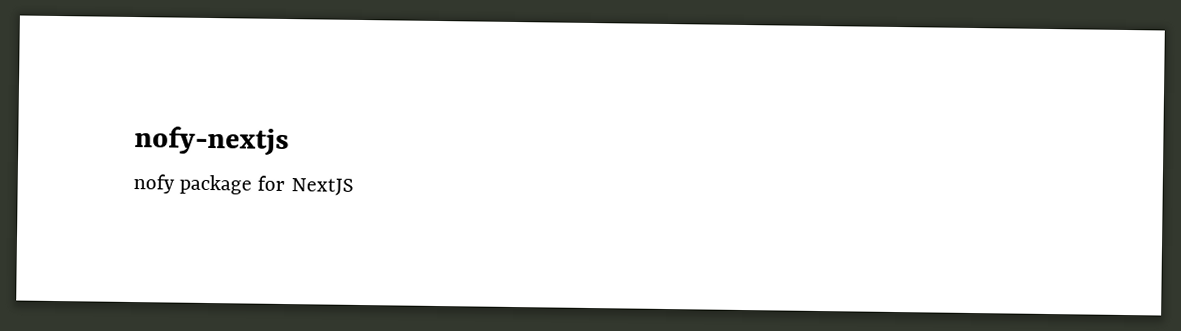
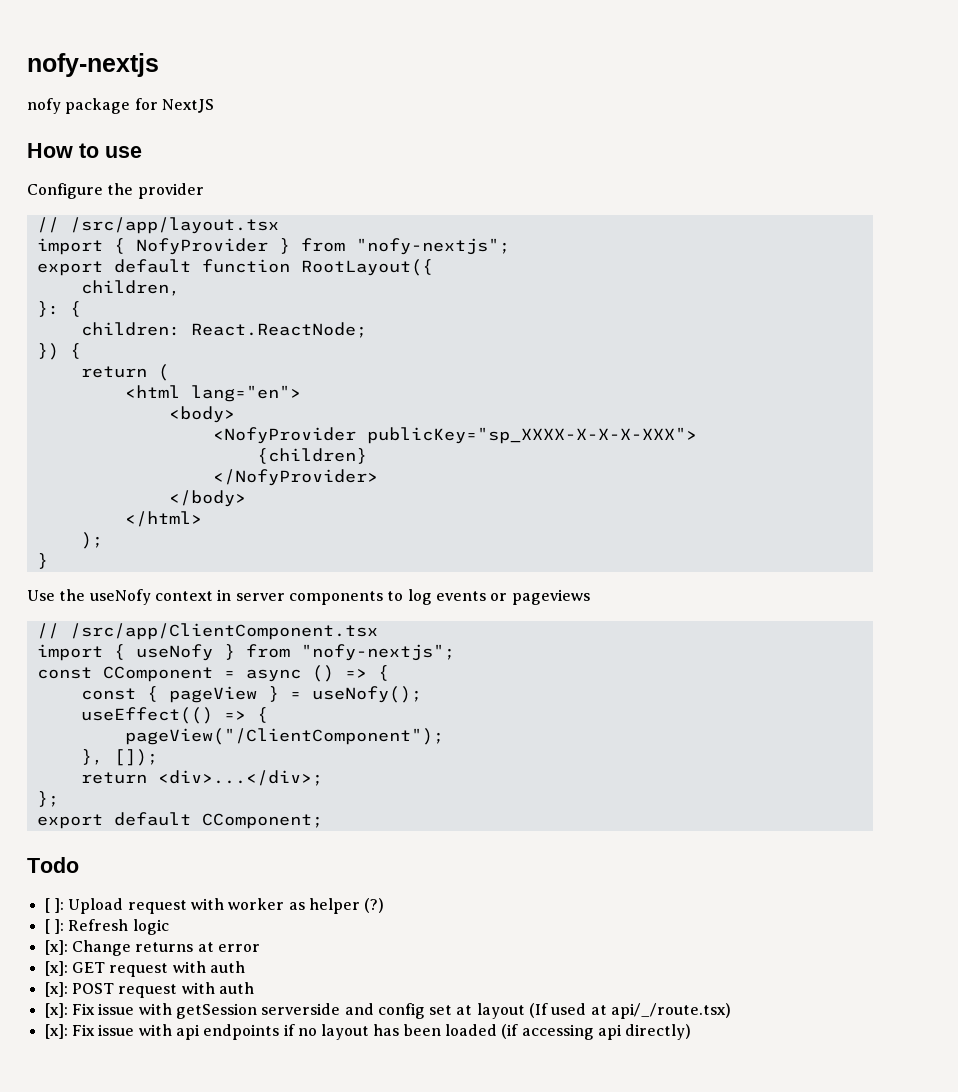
(354, 187) none -> [27,143,142,158] [27,183,204,199] [36,217,279,234] [36,238,510,255] [36,259,433,276] [80,280,180,296] [36,301,81,317] [80,322,367,338] [36,343,81,360] [80,364,169,381] [124,385,301,402] [168,406,235,423] [212,427,697,444] [256,448,367,464] [212,469,378,486] [168,490,246,507] [124,511,202,527] [80,532,103,549] [36,553,48,569] [27,589,590,605] [36,623,378,640] [36,644,455,661] [36,665,389,682] [80,686,422,703] [80,707,268,724] [124,728,444,745] [80,749,158,766] [80,770,323,786] [36,791,59,807] [36,812,323,829] [27,857,79,873] [44,898,385,914] [44,919,169,935] [44,940,260,956] [44,961,245,977] [44,982,254,998] [44,1003,732,1019] [44,1024,692,1040] // How to use // Configure the provider // // /src/app/layout.tsx // import { NofyProvider } from "nofy-nextjs"; // export default function RootLayout({ // children, // }: { // children: React.ReactNode; // }) { // return ( // <html lang="en"> // <body> // <NofyProvider publicKey="sp_XXXX-X-X-X-XXX"> // {children} // </NofyProvider> // </body> // </html> // ); // } // Use the useNofy context in server components to log events or pageviews // // /src/app/ClientComponent.tsx // import { useNofy } from "nofy-nextjs"; // const CComponent = async () => { // const { pageView } = useNofy(); // useEffect(() => { // pageView("/ClientComponent"); // }, []); // return <div>...</div>; // }; // export default CComponent; // Todo // [ ]: Upload request with worker as helper (?) // [ ]: Refresh logic // [x]: Change returns at error // [x]: GET request with auth // [x]: POST request with auth // [x]: Fix issue with getSession serverside and config set at layout (If used at api/_/route.tsx) // [x]: Fix issue with api endpoints if no layout has been loaded (if accessing api directly)

